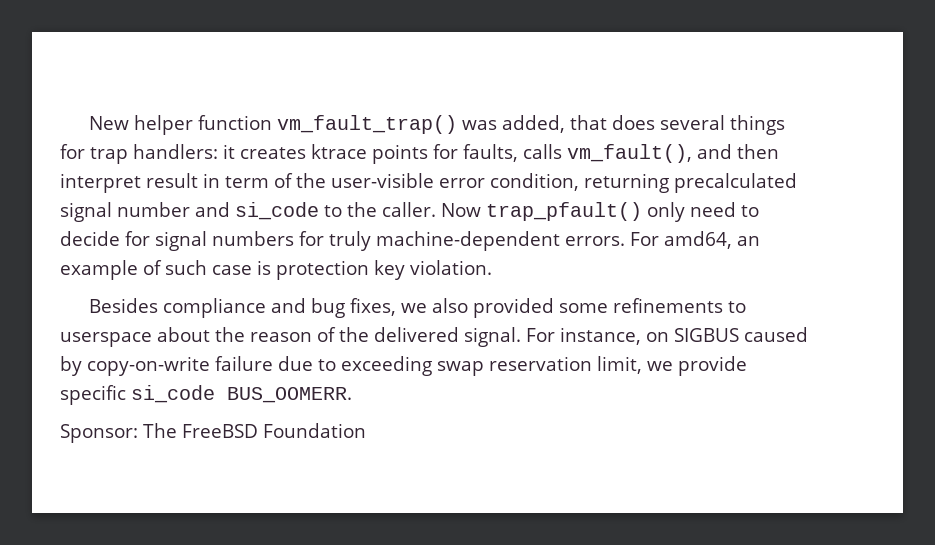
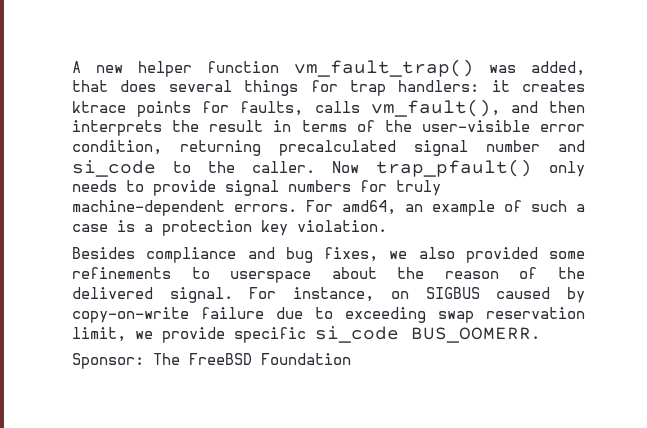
[88,116,129,130] New -> [72,61,123,73] A new
[60,173,141,193] interpret -> [72,120,200,136] interprets the
[225,176,269,188] term -> [301,120,347,132] terms
[690,202,759,217] [60,231,150,246] need to decide for -> [72,180,216,196] needs to provide
(207, 267) none -> [576,204,585,212] a
(271, 267) none -> [144,224,153,232] a

